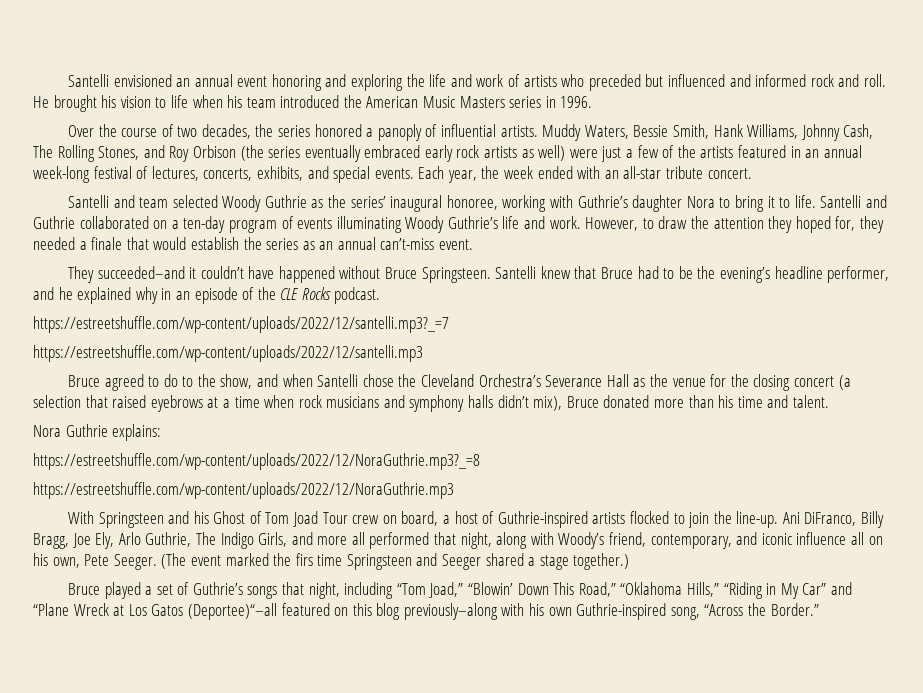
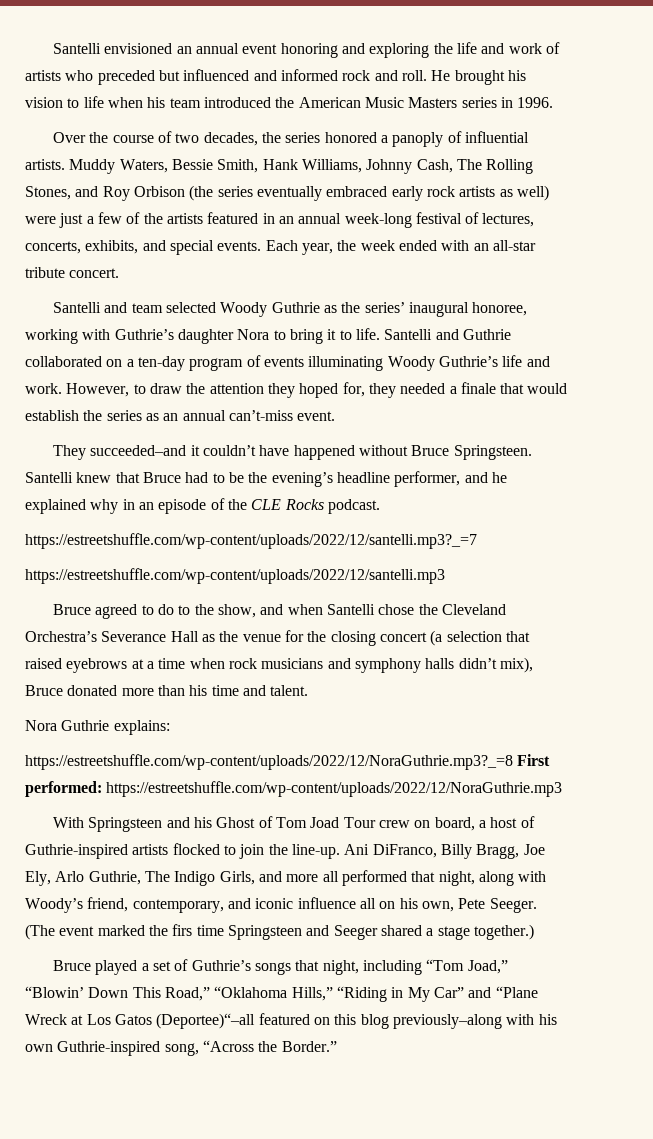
(480, 461) // -> [517,754,551,766] [25,781,102,797] First performed:

